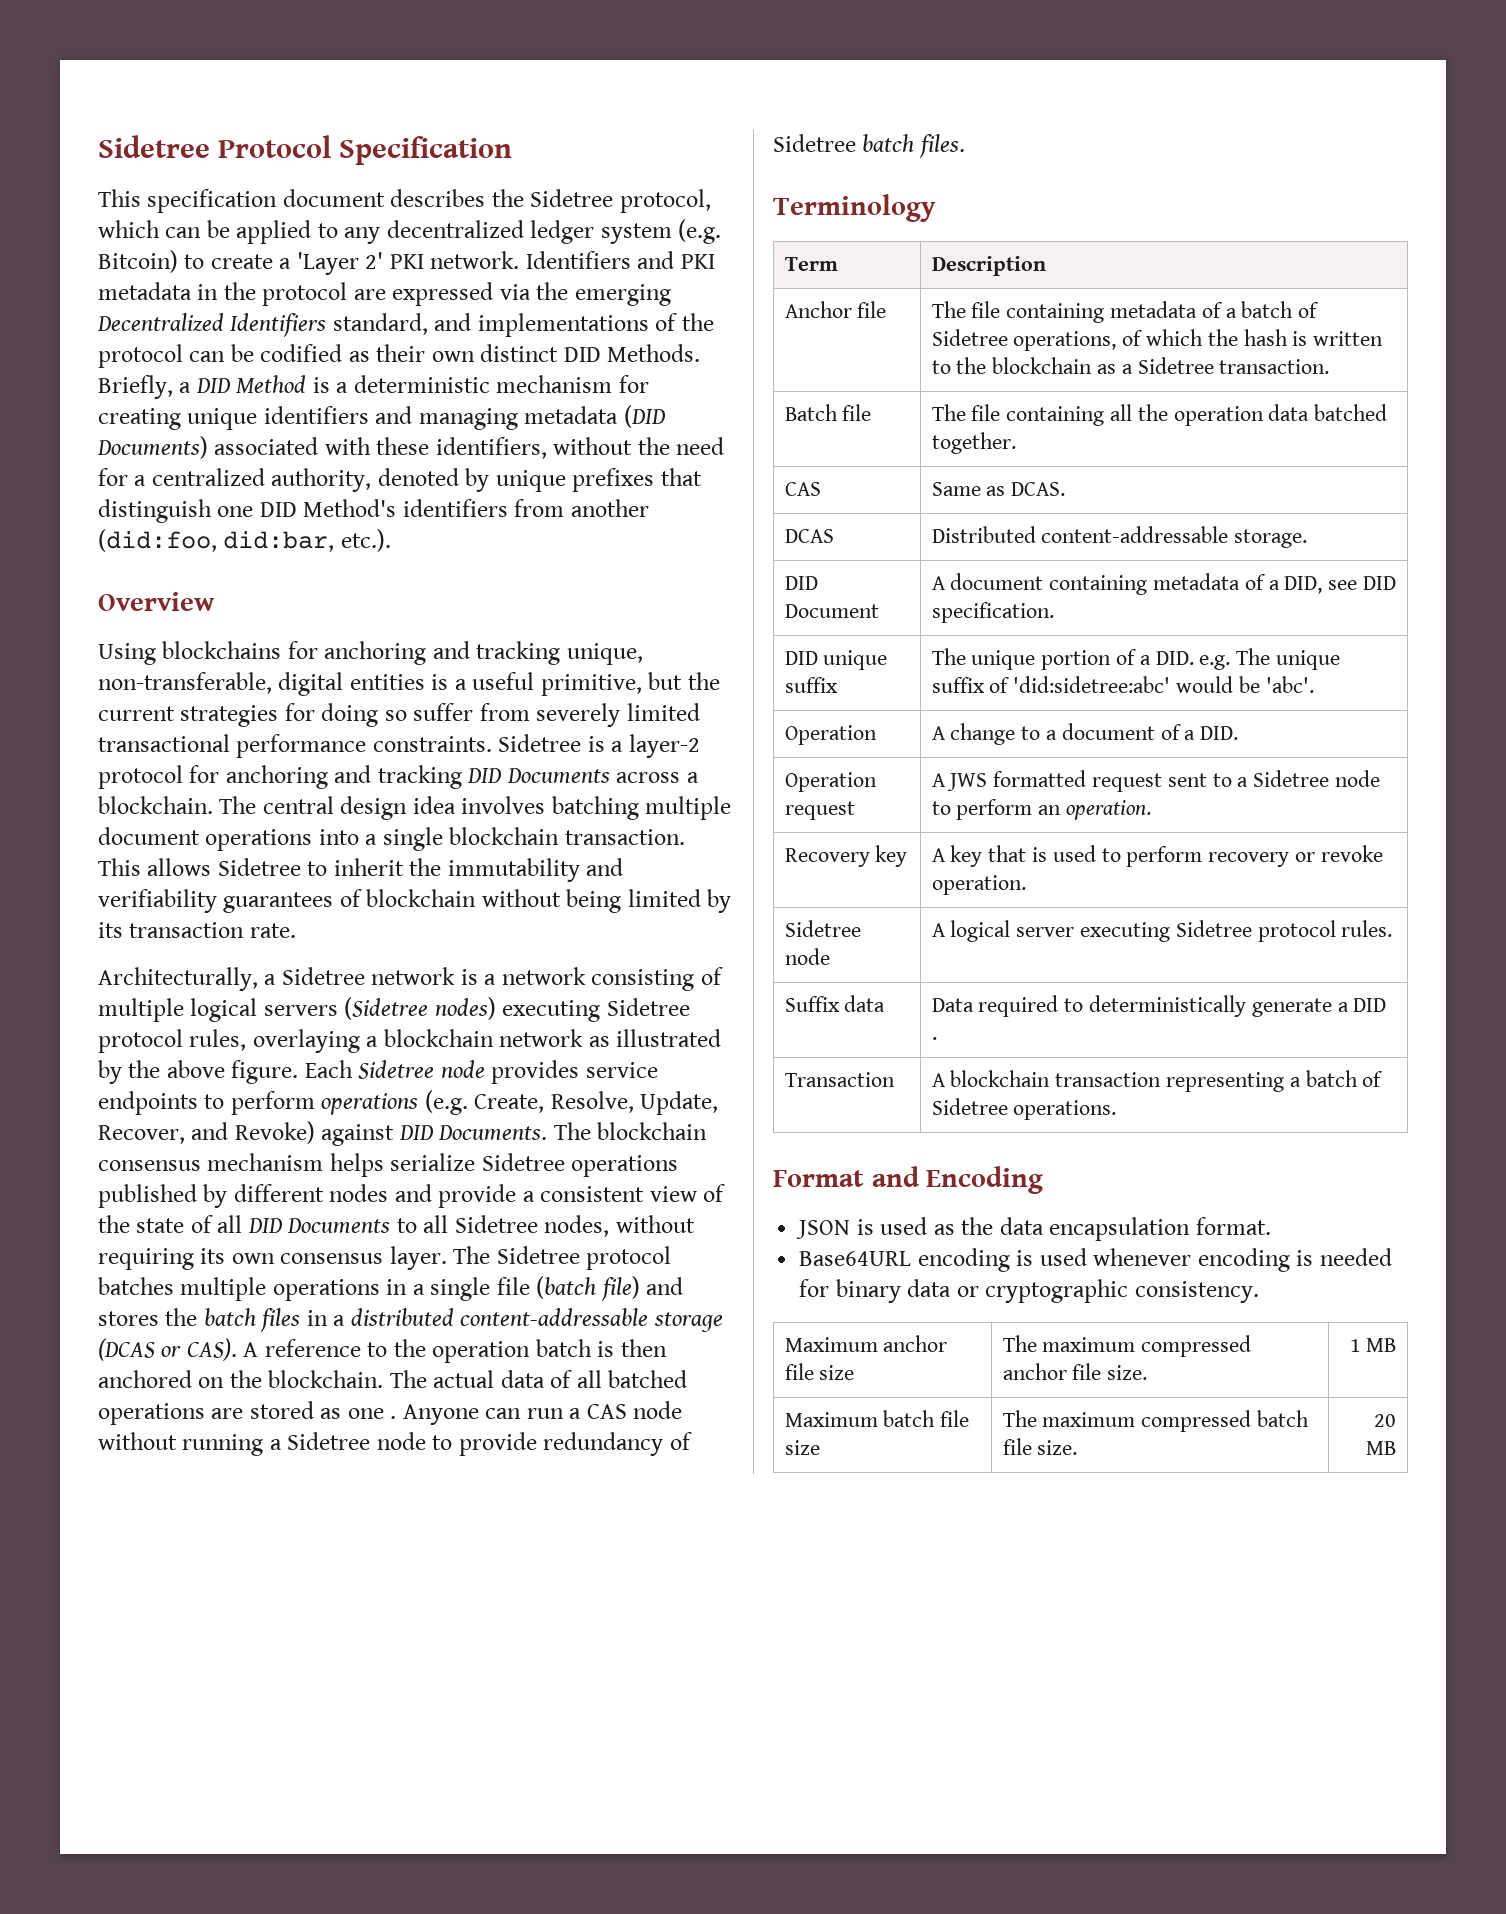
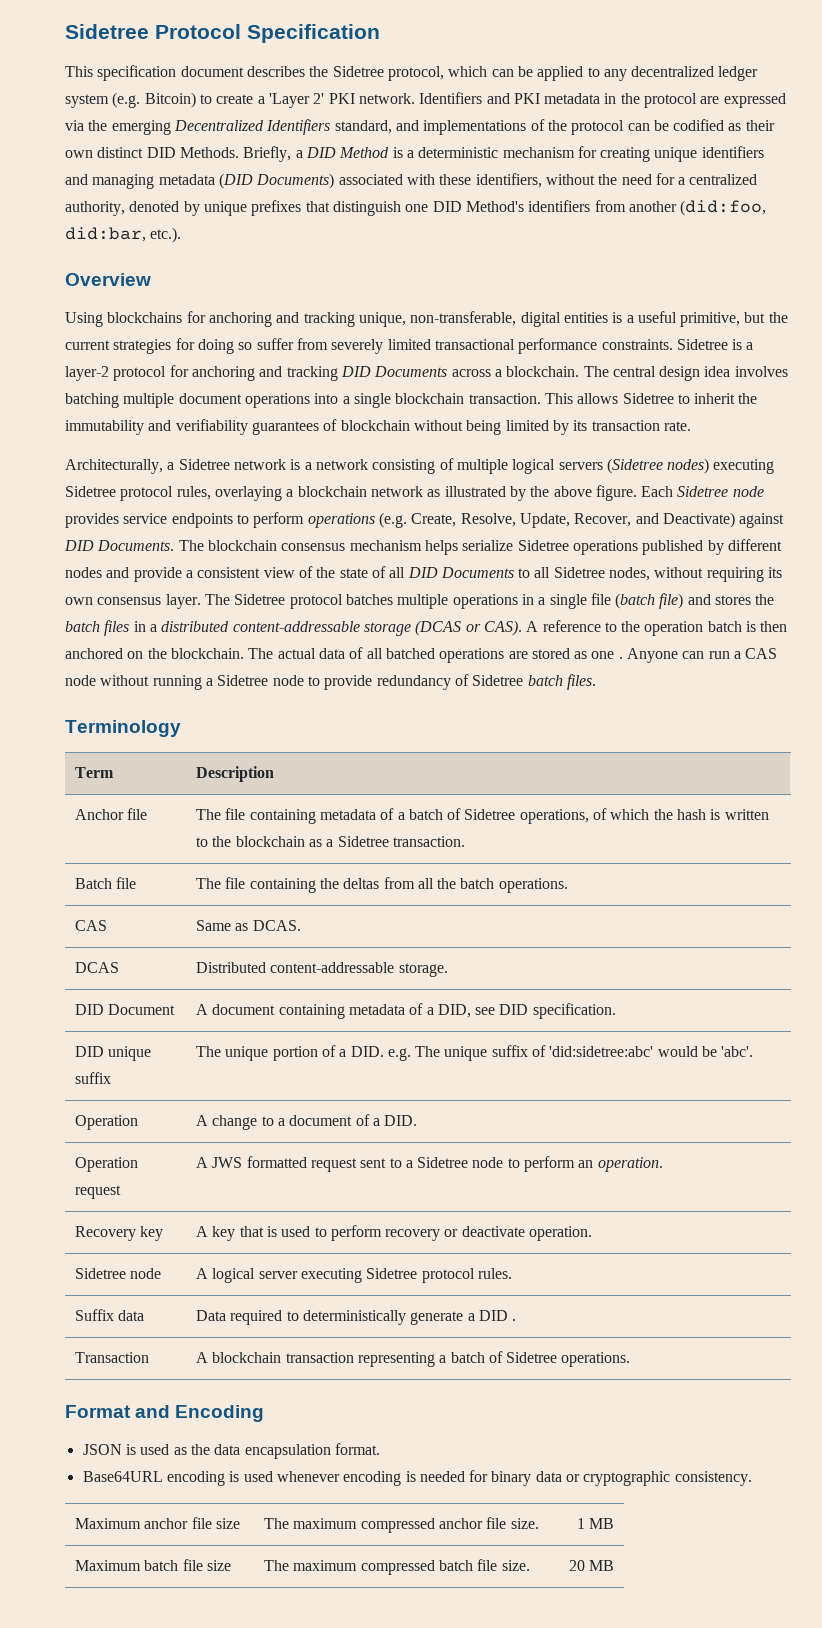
[234,1121,315,1144] Revoke) -> [662,512,735,528] Deactivate)
[1109,404,1388,426] [931,432,1016,454] all the operation data batched together. -> [319,877,568,893] the deltas from all the batch operations.
[1320,845,1383,862] revoke -> [461,1226,525,1237] deactivate

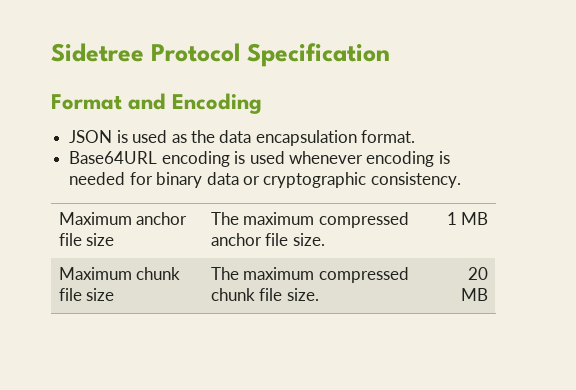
[65,65,759,81] [65,92,786,108] [65,119,775,135] [65,146,764,162] [65,173,758,189] [65,200,767,216] [65,227,182,243] [65,273,151,286] [65,311,788,327] [65,338,754,354] [65,365,788,381] [65,393,758,408] [65,419,691,435] [65,458,775,474] [65,485,764,501] [65,512,785,528] [64,539,782,555] [65,566,783,582] [65,593,775,609] [65,620,788,636] [65,647,778,663] [65,674,596,690] [65,720,181,737] [74,767,114,778] [195,766,274,782] [74,808,148,820] [195,808,769,824] [195,836,465,847] [74,877,137,889] [195,877,568,893] [74,920,107,931] [195,920,301,931] [74,962,119,973] [195,962,448,977] [74,1004,176,1015] [195,1003,616,1019] [74,1046,152,1061] [74,1072,111,1084] [195,1045,754,1061] [74,1115,138,1130] [195,1114,418,1130] [74,1157,138,1172] [74,1185,121,1199] [195,1156,663,1172] [74,1226,164,1241] [195,1225,593,1241] [74,1268,162,1279] [195,1268,512,1283] [74,1309,145,1321] [195,1310,517,1325] [74,1352,149,1363] [195,1351,631,1367] // This specification document describes the Sidetree protocol, which can be applied to any decentralized ledger system (e.g. Bitcoin) to create a 'Layer 2' PKI network. Identifiers and PKI metadata in the protocol are expressed via the emerging Decentralized Identifiers standard, and implementations of the protocol can be codified as their own distinct DID Methods. Briefly, a DID Method is a deterministic mechanism for creating unique identifiers and managing metadata (DID Documents) associated with these identifiers, without the need for a centralized authority, denoted by unique prefixes that distinguish one DID Method's identifiers from another (did:foo, did:bar, etc.). // Overview // Using blockchains for anchoring and tracking unique, non-transferable, digital entities is a useful primitive, but the current strategies for doing so suffer from severely limited transactional performance constraints. Sidetree is a layer-2 protocol for anchoring and tracking DID Documents across a blockchain. The central design idea involves batching multiple document operations into a single blockchain transaction. This allows Sidetree to inherit the immutability and verifiability guarantees of blockchain without being limited by its transaction rate. // Architecturally, a Sidetree network is a network consisting of multiple logical servers (Sidetree nodes) executing Sidetree protocol rules, overlaying a blockchain network as illustrated by the above figure. Each Sidetree node provides service endpoints to perform operations (e.g. Create, Resolve, Update, Recover, and Deactivate) against DID Documents. The blockchain consensus mechanism helps serialize Sidetree operations published by different nodes and provide a consistent view of the state of all DID Documents to all Sidetree nodes, without requiring its own consensus layer. The Sidetree protocol batches multiple operations in a single file (batch file) and stores the batch files in a distributed content-addressable storage (DCAS or CAS). A reference to the operation batch is then anchored on the blockchain. The actual data of all batched operations are stored as one . Anyone can run a CAS node without running a Sidetree node to provide redundancy of Sidetree batch files. // Terminology // Term | Description // Anchor file | The file containing metadata of a batch of Sidetree operations, of which the hash is written to the blockchain as a Sidetree transaction. // Batch file | The file containing the deltas from all the batch operations. // CAS | Same as DCAS. // DCAS | Distributed content-addressable storage. // DID Document | A document containing metadata of a DID, see DID specification. // DID unique suffix | The unique portion of a DID. e.g. The unique suffix of 'did:sidetree:abc' would be 'abc'. // Operation | A change to a document of a DID. // Operation request | A JWS formatted request sent to a Sidetree node to perform an operation. // Recovery key | A key that is used to perform recovery or deactivate operation. // Sidetree node | A logical server executing Sidetree protocol rules. // Suffix data | Data required to deterministically generate a DID . // Transaction | A blockchain transaction representing a batch of Sidetree operations. -> (390, 55) none
[144,1559,231,1571] [263,1560,473,1575] batch file size | The maximum compressed batch -> [136,267,181,280] [58,288,115,301] [210,267,409,283] [210,288,255,301] chunk file size | The maximum compressed chunk

